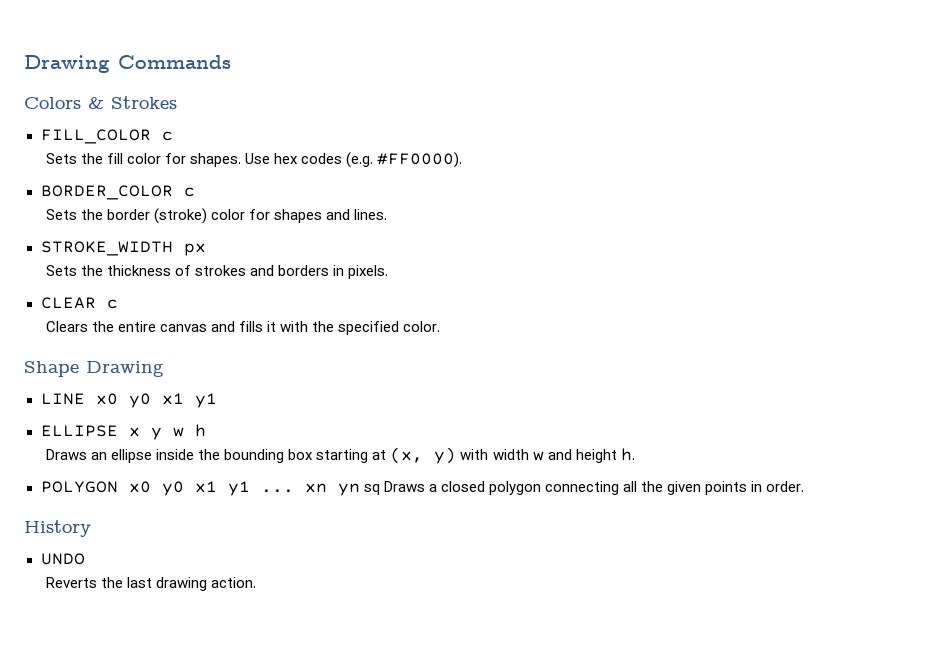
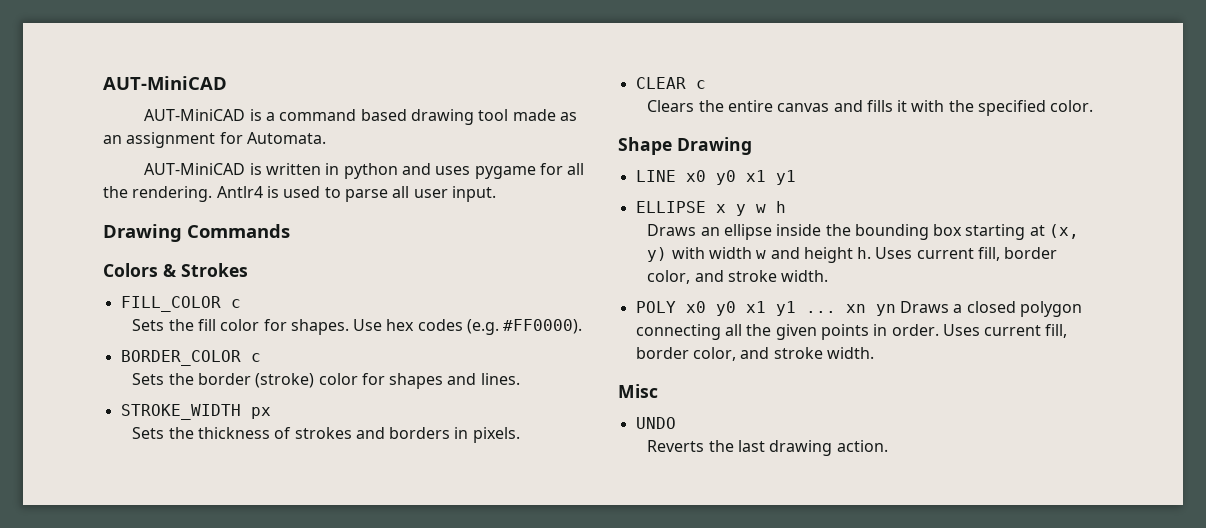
(24, 64) none -> [103,76,227,90] [144,109,577,125] [103,132,326,148] [144,163,585,179] [103,186,496,202] AUT-MiniCAD // AUT-MiniCAD is a command based drawing tool made as an assignment for Automata. // AUT-MiniCAD is written in python and uses pygame for all the rendering. Antlr4 is used to parse all user input. //
[40,481,118,493] // POLYGON -> [875,247,1058,261] [647,270,829,284] [635,301,676,313] Uses current fill, border color, and stroke width. // POLY
[363,484,380,495] sq -> (896, 310) none
[24,520,91,537] // History -> [942,324,1068,338] [635,347,874,361] [618,384,658,398] Uses current fill, border color, and stroke width. // Misc

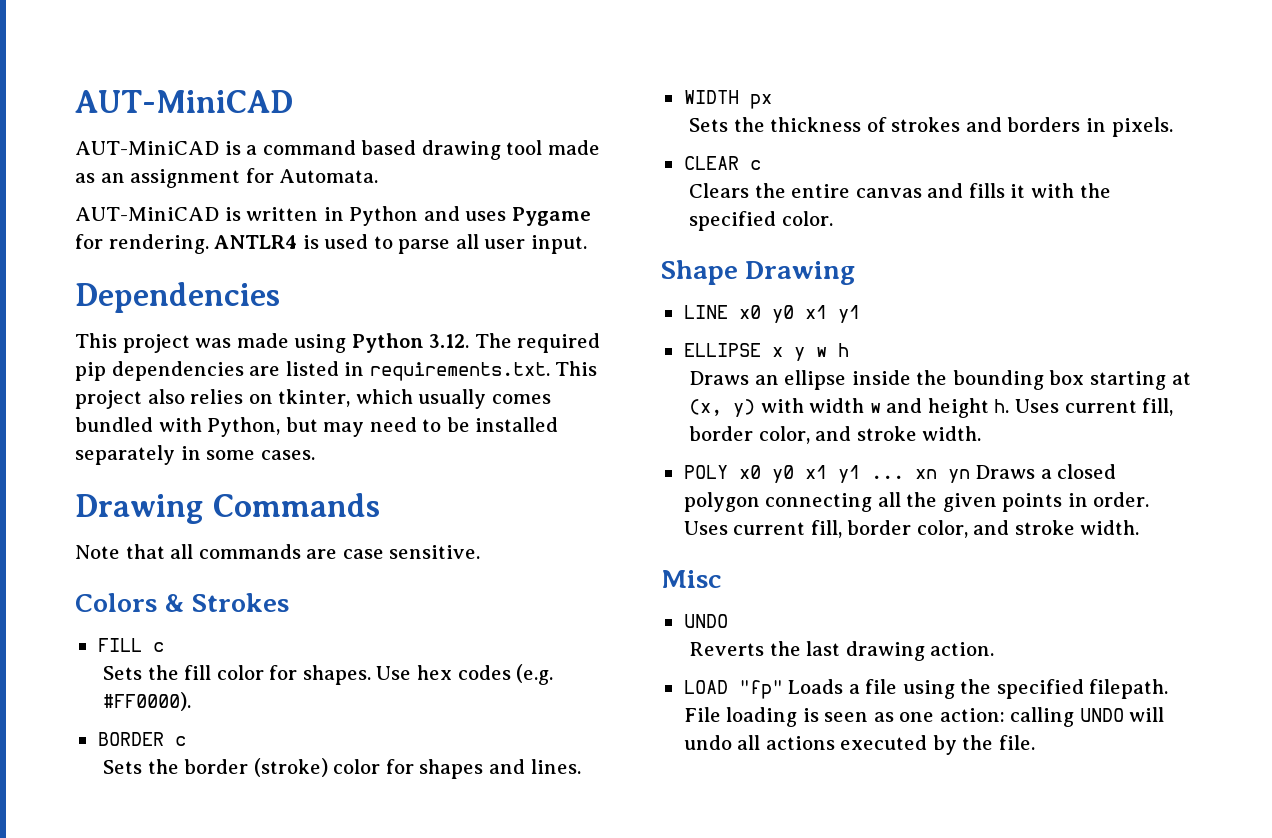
[343,163,398,179] python -> [349,206,419,226] Python
[474,163,585,179] [103,186,263,202] pygame for all the rendering. Antlr4 -> [511,207,591,226] [75,234,298,254] Pygame for rendering. ANTLR4
[103,224,290,242] Drawing Commands -> [75,282,280,313] [75,333,601,353] [75,361,598,381] [75,389,551,409] [75,417,559,437] [75,445,315,465] [75,493,380,524] [75,544,481,559] Dependencies // This project was made using Python 3.12. The required pip dependencies are listed in requirements.txt. This project also relies on tkinter, which usually comes bundled with Python, but may need to be installed separately in some cases. // Drawing Commands // Note that all commands are case sensitive.
[120,296,221,312] FILL_COLOR -> [97,638,142,652] FILL
[120,350,241,366] BORDER_COLOR -> [97,732,164,746] BORDER
[120,404,241,420] STROKE_WIDTH -> [683,90,739,104] WIDTH
(888, 446) none -> [683,679,1169,699] [683,707,1165,727] [683,735,1035,755] // LOAD "fp" Loads a file using the specified filepath. File loading is seen as one action: calling UNDO will undo all actions executed by the file.

